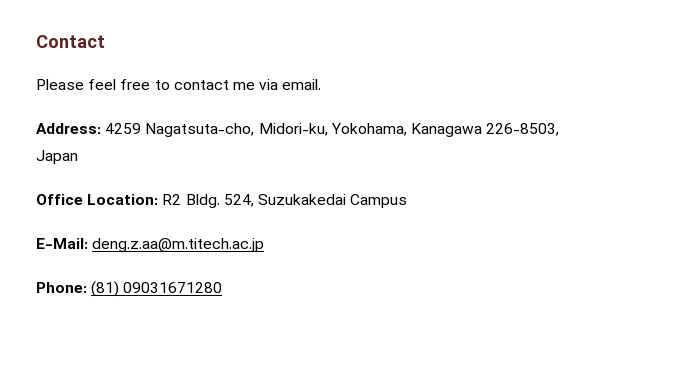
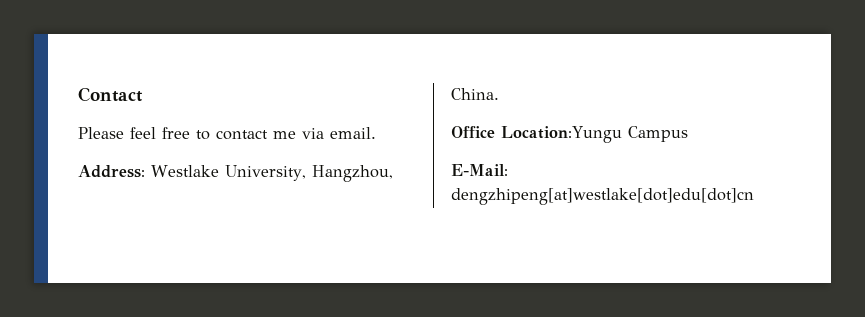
[105,123,560,137] [36,150,78,164] [36,194,408,208] [36,238,265,252] [36,281,223,297] 4259 Nagatsuta-cho, Midori-ku, Yokohama, Kanagawa 226-8503, Japan // Office Location: R2 Bldg. 524, Suzukakedai Campus // E-Mail: deng.z.aa@m.titech.ac.jp // Phone: (81) 09031671280 -> [151,165,393,182] [451,88,499,100] [451,126,688,143] [451,164,508,176] [451,188,754,205] Westlake University, Hangzhou, China. // Office Location:Yungu Campus // E-Mail: dengzhipeng[at]westlake[dot]edu[dot]cn

